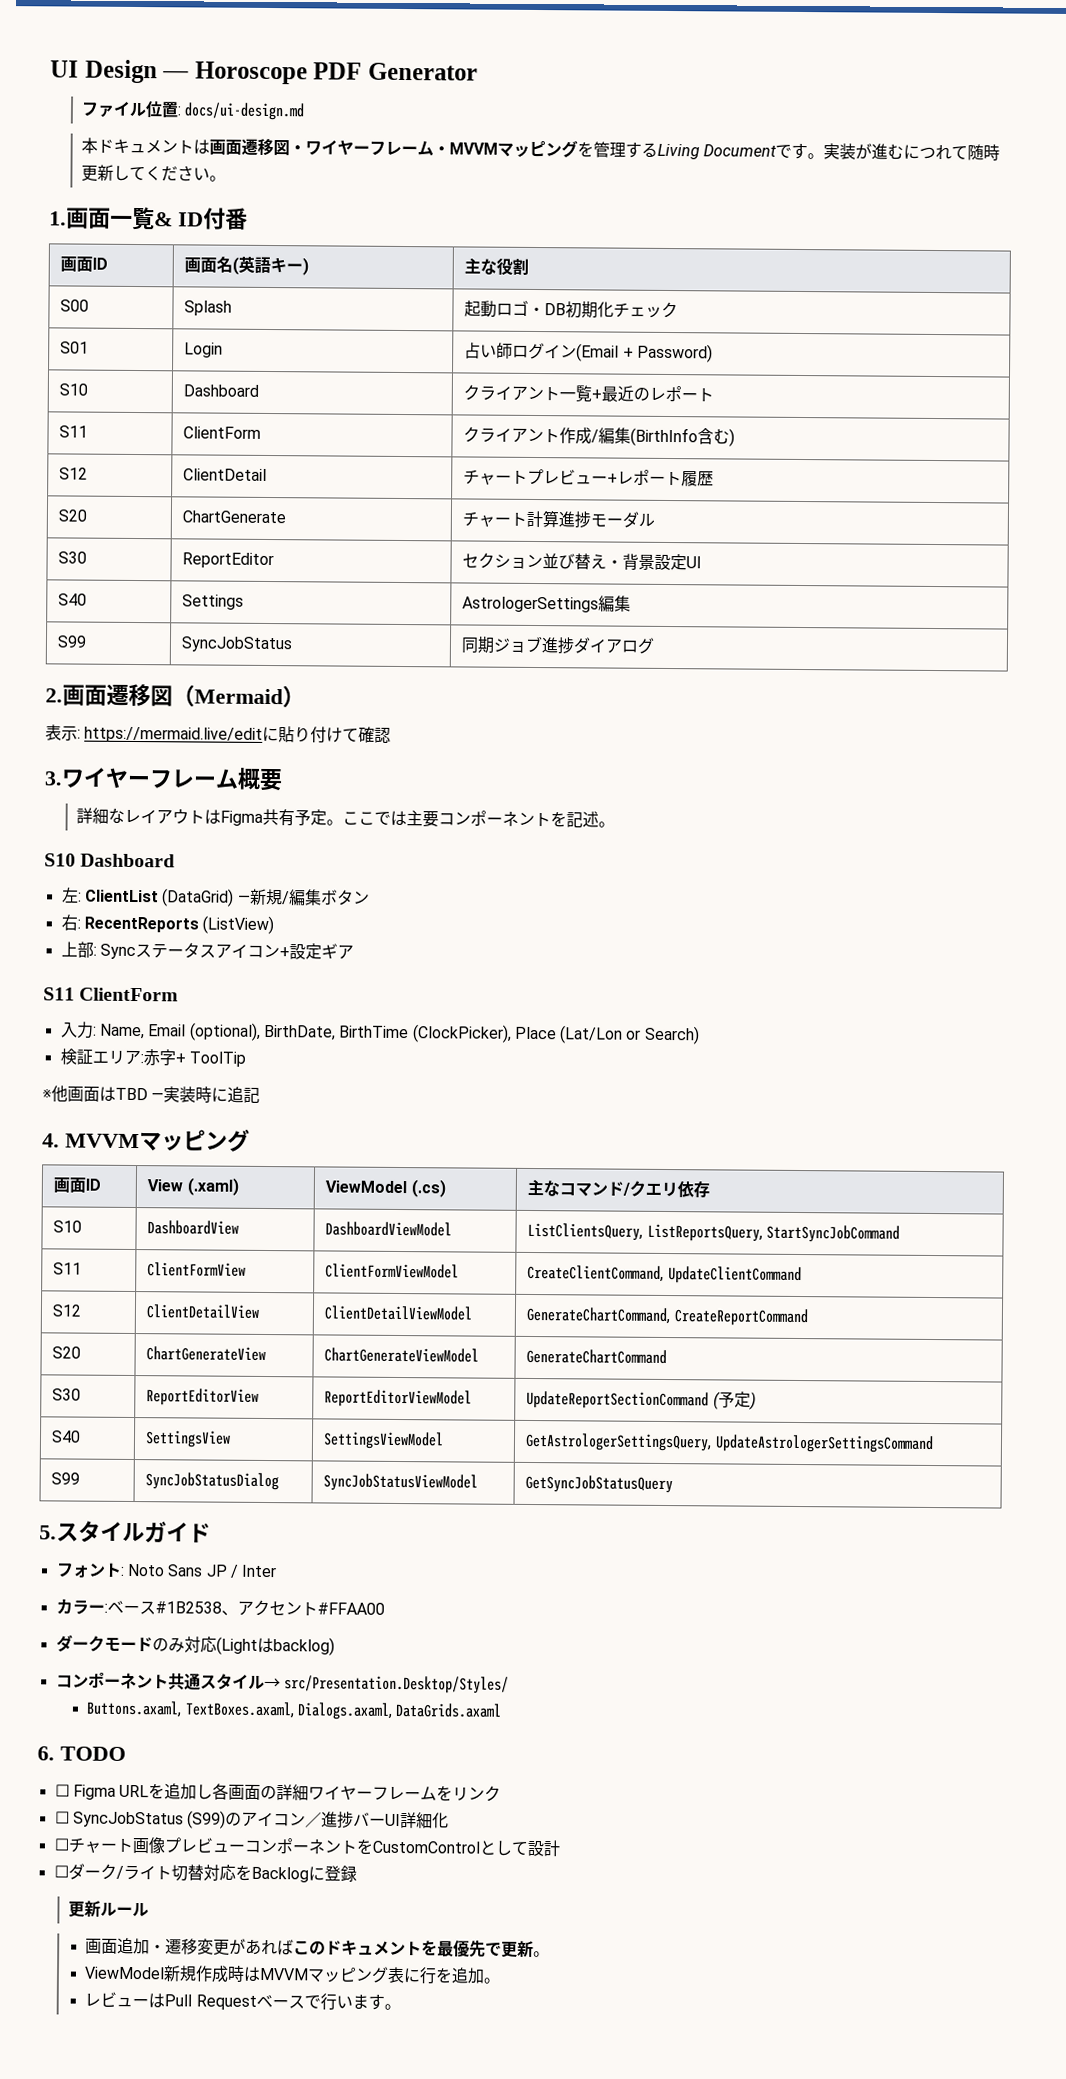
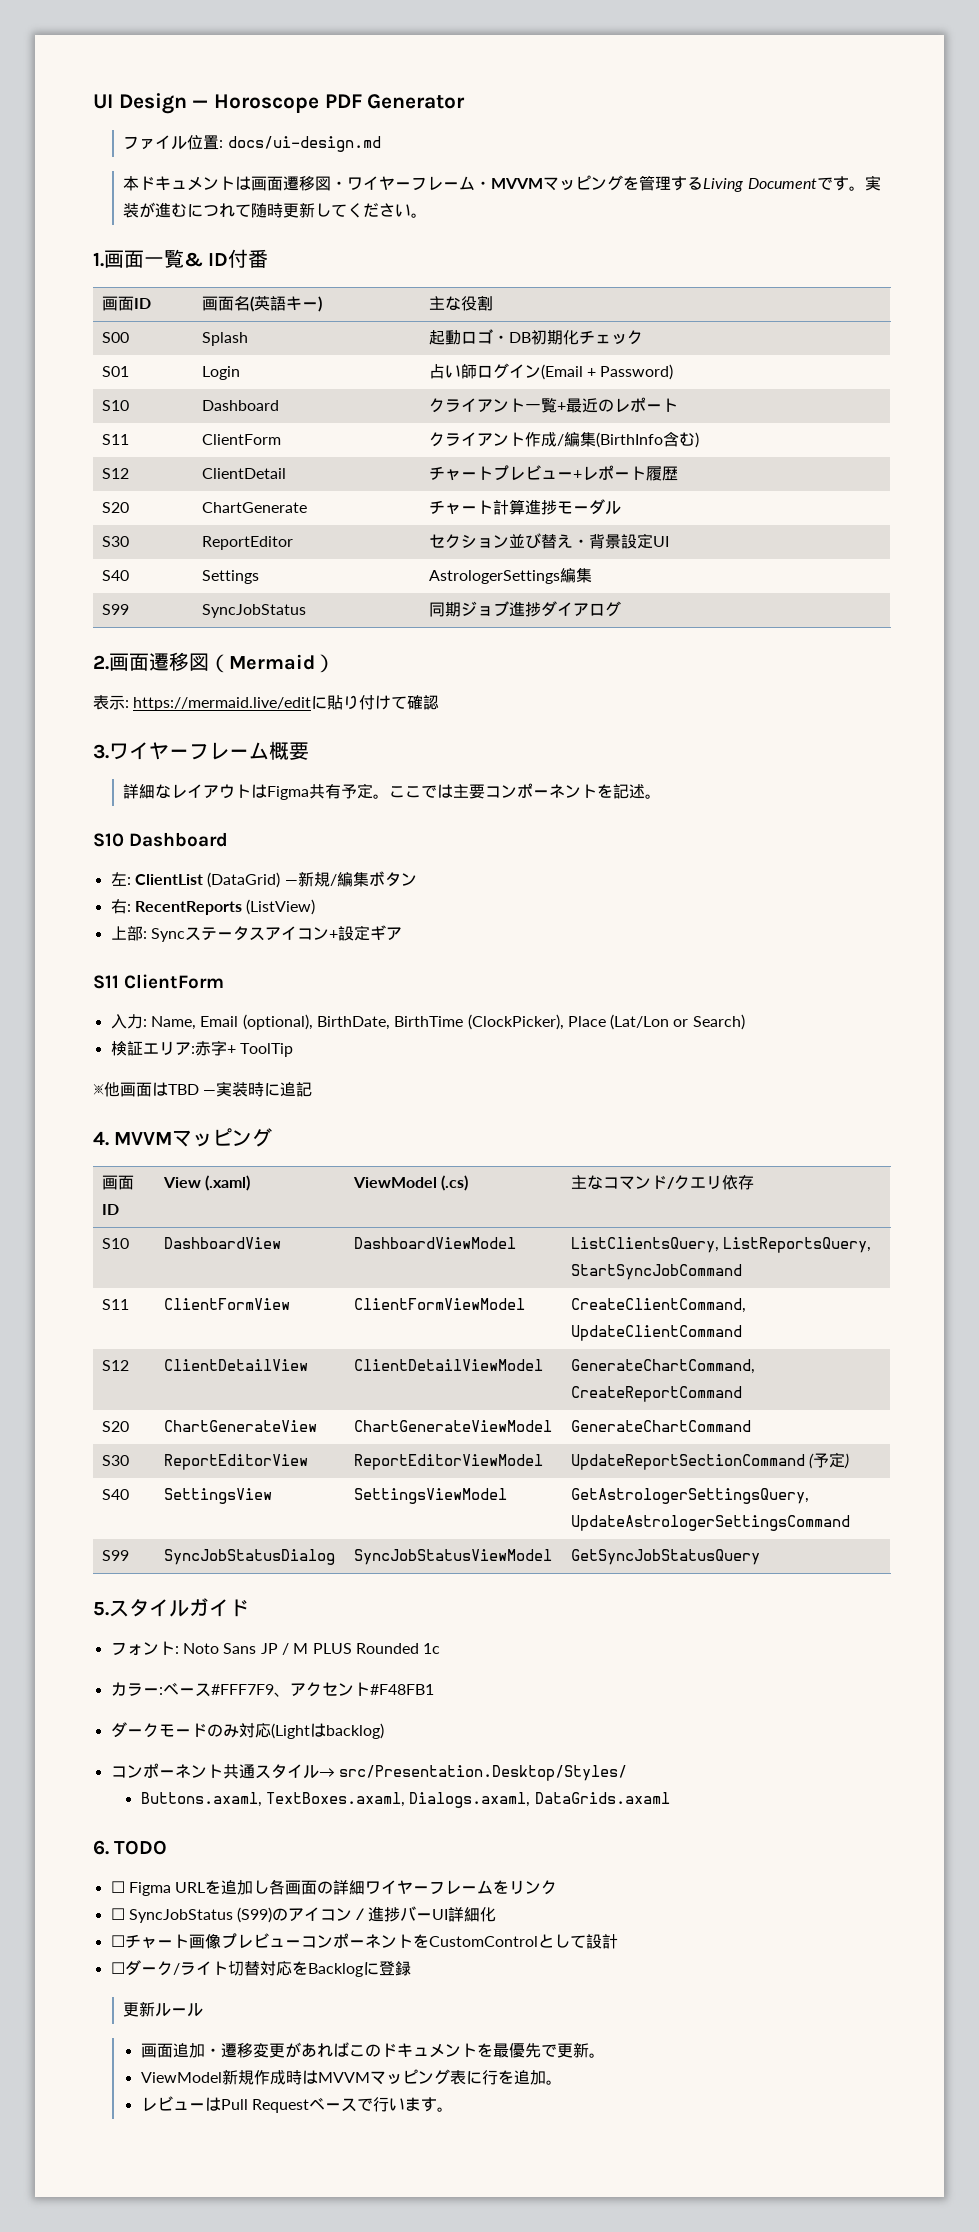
[241,1564,278,1578] Inter -> [293,1643,441,1654] M PLUS Rounded 1c
[154,1601,222,1614] #1B2538 -> [210,1684,274,1695] #FFF7F9
[316,1602,385,1615] #FFAA00 -> [369,1684,434,1695] #F48FB1

